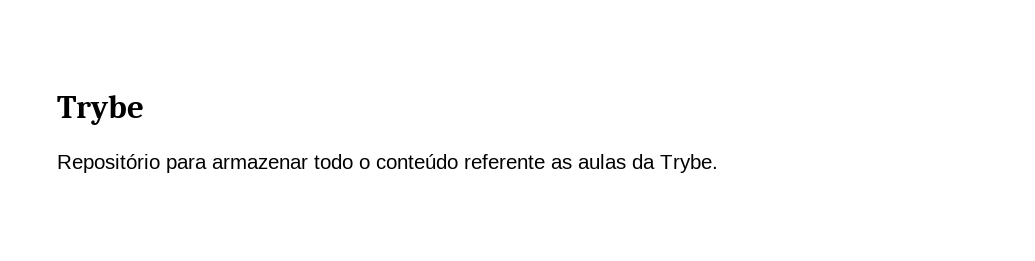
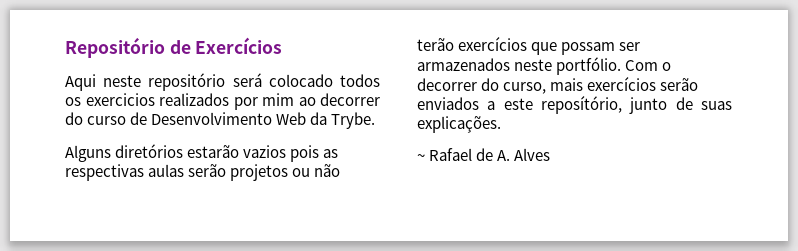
[57,95,144,125] [57,154,718,173] Trybe // Repositório para armazenar todo o conteúdo referente as aulas da Trybe. -> [65,37,283,58] [65,73,380,91] [65,93,380,110] [65,112,376,129] [65,144,339,162] [65,164,341,181] [417,37,641,55] [417,57,672,75] [417,77,699,94] [417,96,732,114] [417,116,501,133] [417,148,551,161] Repositório de Exercícios // Aqui neste repositório será colocado todos os exercicios realizados por mim ao decorrer do curso de Desenvolvimento Web da Trybe. // Alguns diretórios estarão vazios pois as respectivas aulas serão projetos ou não terão exercícios que possam ser armazenados neste portfólio. Com o decorrer do curso, mais exercícios serão enviados a este reposítório, junto de suas explicações. // ~ Rafael de A. Alves

